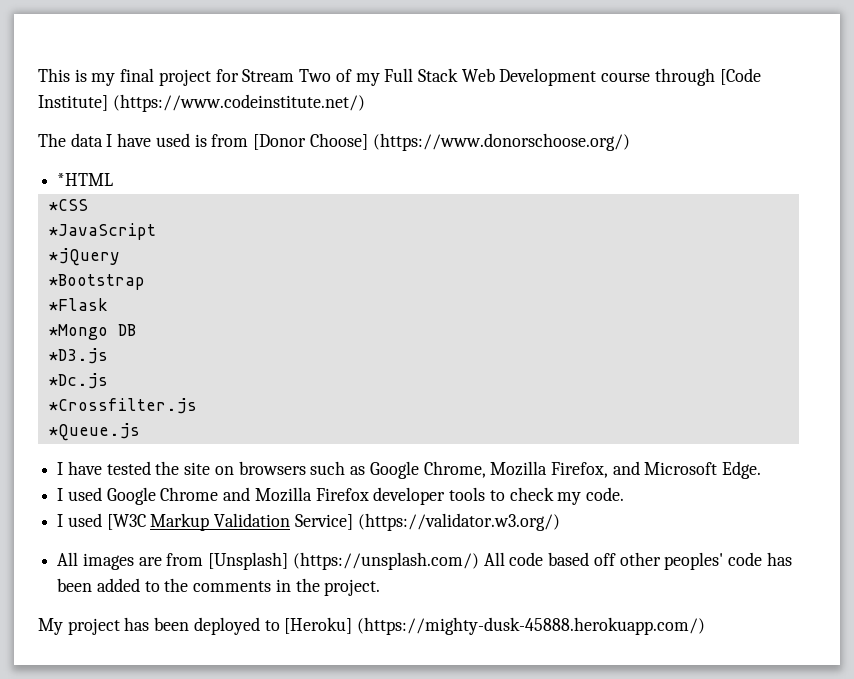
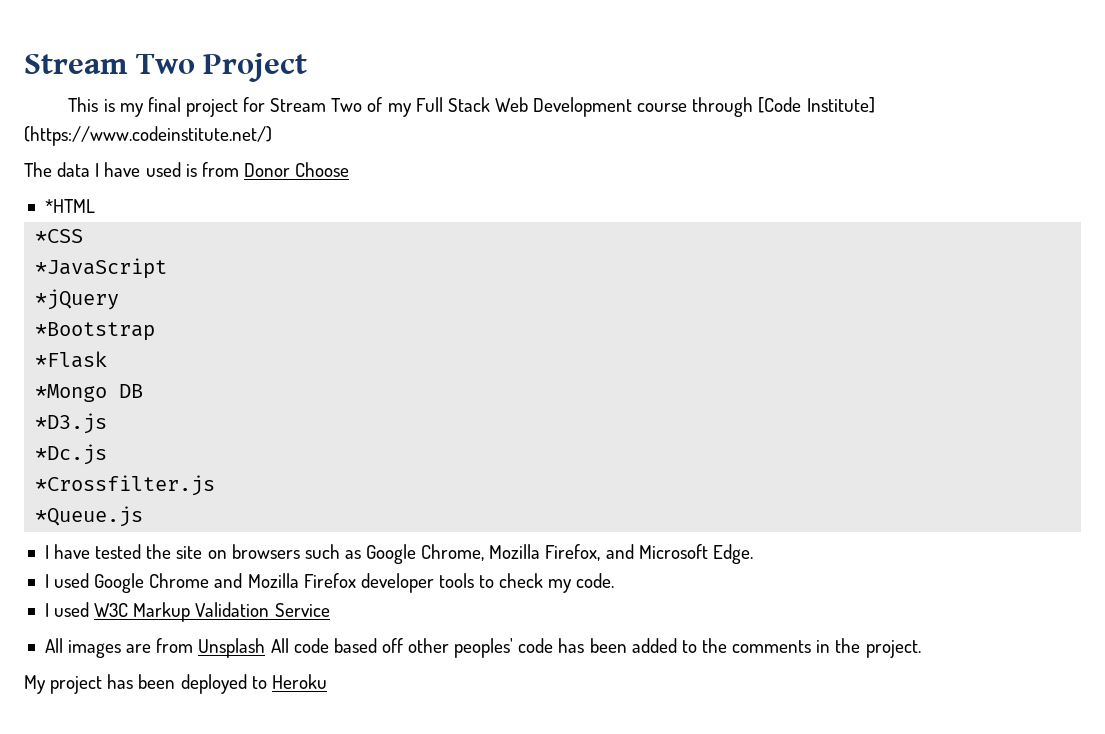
(38, 75) none -> [24,53,308,82] Stream Two Project //
[253,133,630,151] [Donor Choose] (https://www.donorschoose.org/) -> [243,162,350,177] Donor Choose
[106,514,146,530] [W3C -> [94,603,129,617] W3C
[294,513,560,531] Service] (https://validator.w3.org/) -> [274,603,330,617] Service
[208,552,479,570] [Unsplash] (https://unsplash.com/) -> [198,638,266,658] Unsplash
[284,617,706,635] [Heroku] (https://mighty-dusk-45888.herokuapp.com/) -> [271,674,327,689] Heroku

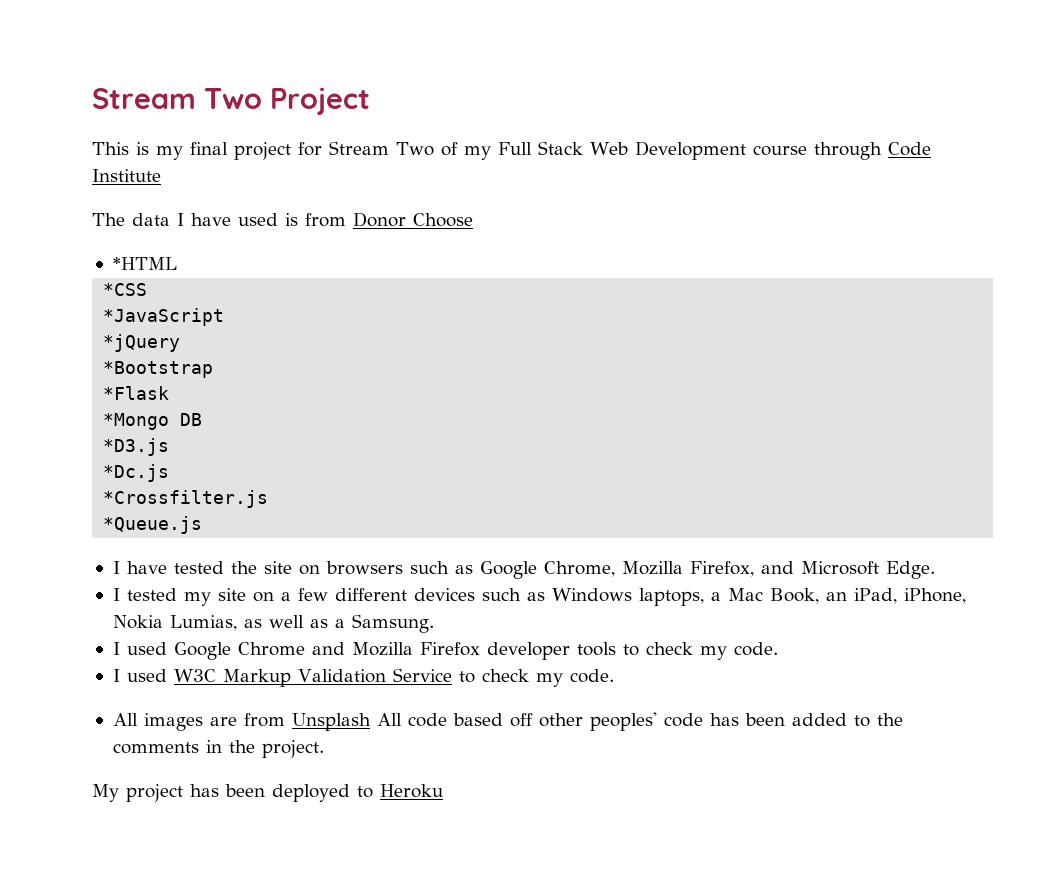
[758,97,875,113] [24,126,272,146] [Code Institute] (https://www.codeinstitute.net/) -> [887,142,931,156] [92,169,161,182] Code Institute
(753, 554) none -> [112,588,966,606] [112,614,434,633] // I tested my site on a few different devices such as Windows laptops, a Mac Book, an iPad, iPhone, Nokia Lumias, as well as a Samsung.
(330, 610) none -> [458,669,614,687] to check my code.

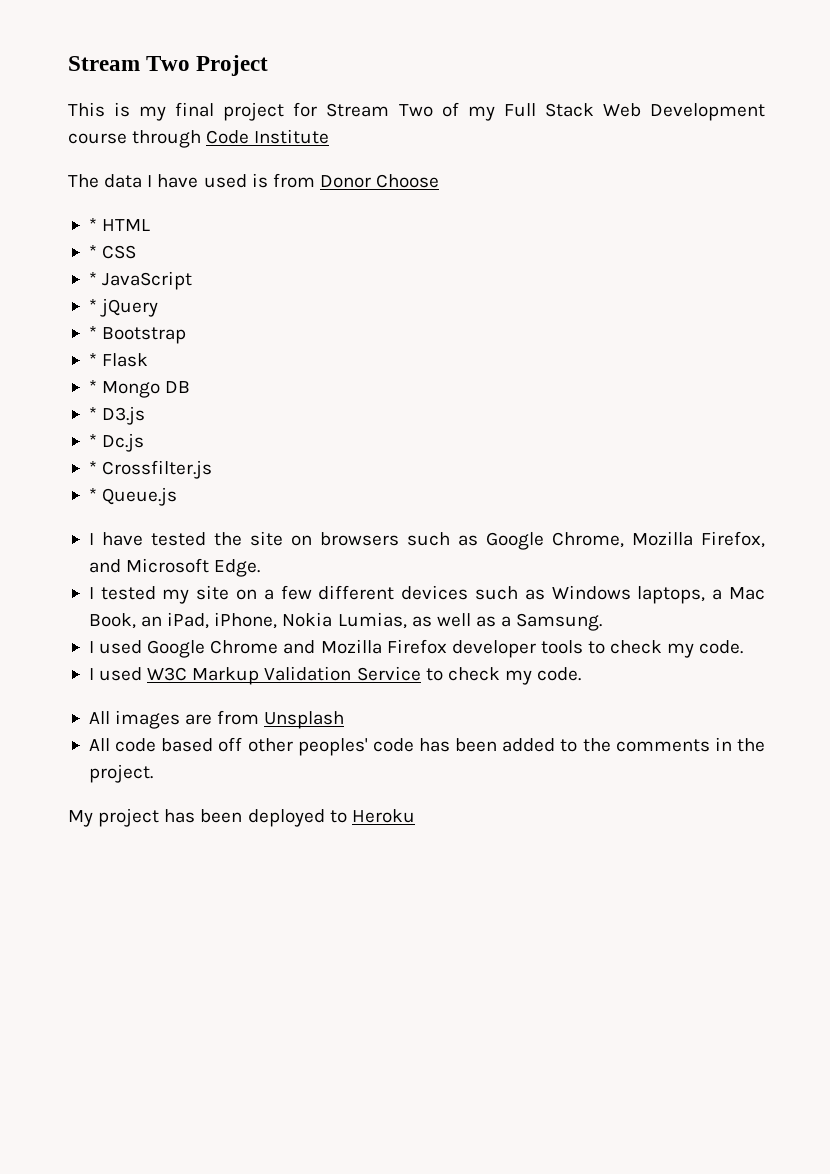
[112,257,177,270] [103,283,148,296] [103,308,225,326] [103,334,181,352] [103,361,214,378] [103,386,170,400] [103,413,203,430] [103,438,170,456] [103,464,170,482] [103,490,269,508] [103,516,203,534] *HTML // *CSS // *JavaScript // *jQuery // *Bootstrap // *Flask // *Mongo DB // *D3.js // *Dc.js // *Crossfilter.js // *Queue.js -> [88,218,151,231] [88,245,137,259] [88,271,193,290] [88,298,159,317] [88,326,187,344] [88,353,149,367] [88,380,191,398] [88,406,146,425] [88,433,145,452] [88,460,213,479] [88,487,178,506] * HTML // * CSS // * JavaScript // * jQuery // * Bootstrap // * Flask // * Mongo DB // * D3.js // * Dc.js // * Crossfilter.js // * Queue.js
(371, 722) none -> (345, 720) //

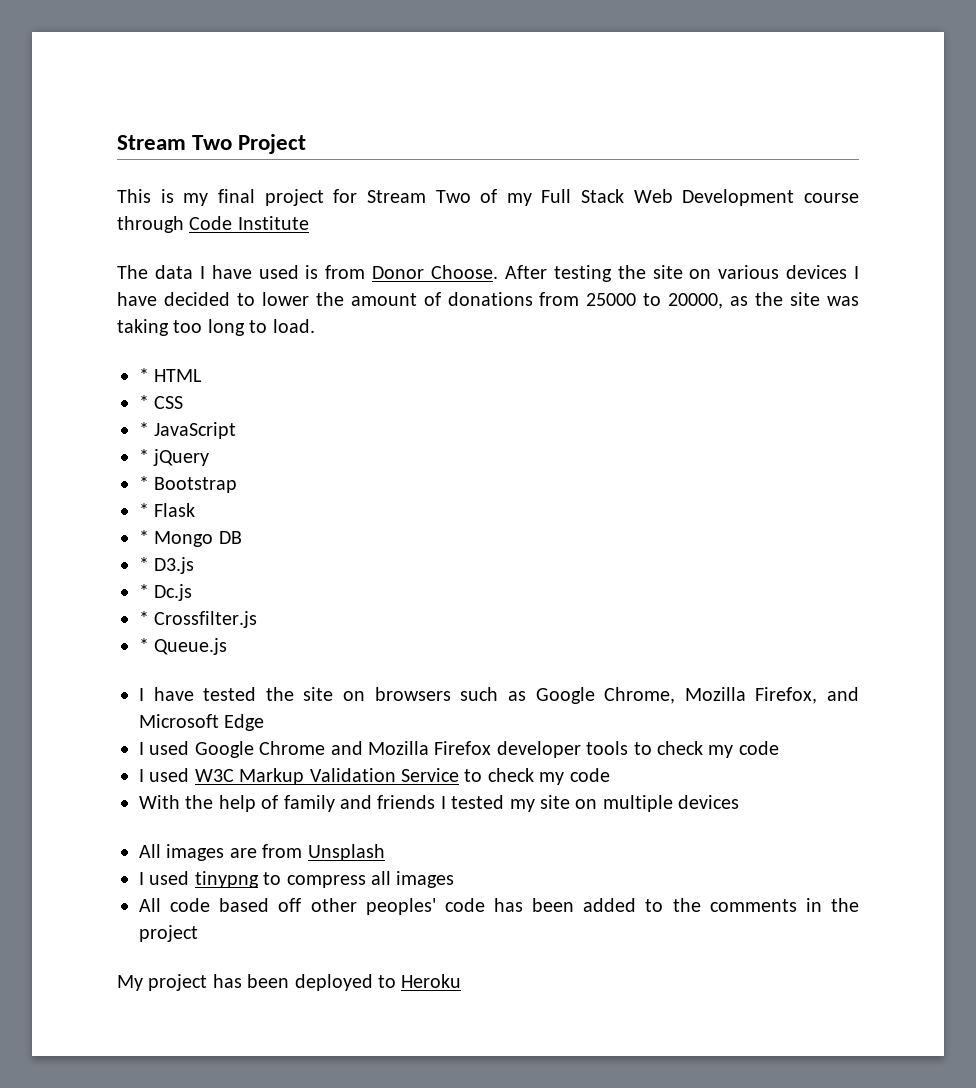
[376,174,440,188] Choose -> [431,265,859,282] [117,292,859,309] [117,319,315,336] Choose. After testing the site on various devices I have decided to lower the amount of donations from 25000 to 20000, as the site was taking too long to load.
[214,559,261,577] [88,585,765,604] [88,612,603,631] Edge. // I tested my site on a few different devices such as Windows laptops, a Mac Book, an iPad, iPhone, Nokia Lumias, as well as a Samsung. -> [224,714,265,731] Edge
[699,640,744,654] code. -> [738,741,779,755] code
[537,667,582,681] code. -> [569,768,610,782] [139,795,740,812] code // With the help of family and friends I tested my site on multiple devices
(345, 720) none -> [139,871,455,888] // I used tinypng to compress all images
[88,764,153,783] project. -> [139,925,198,942] project

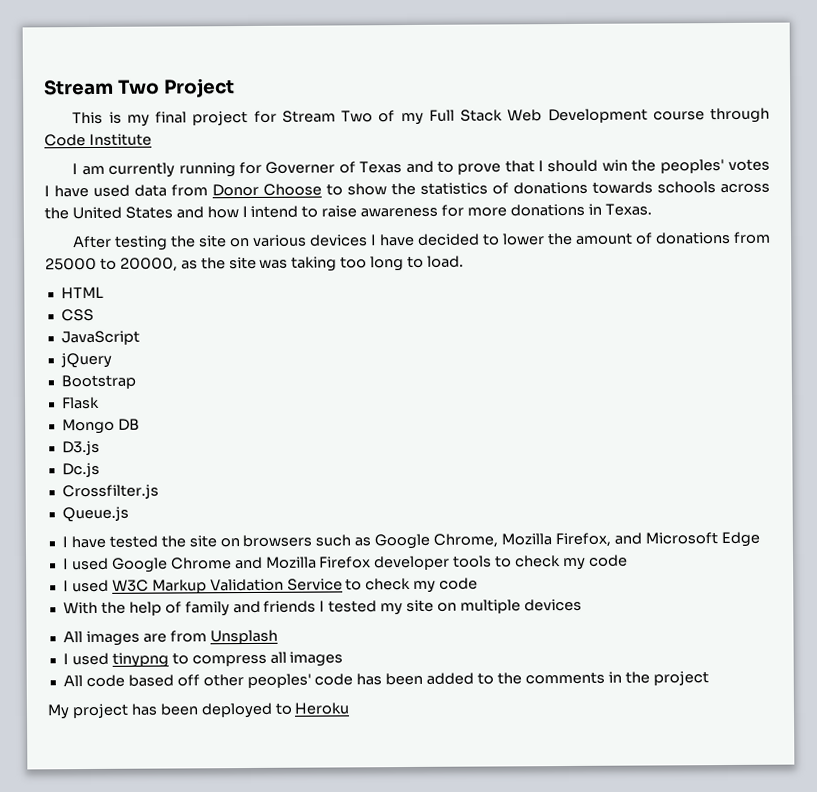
[117,265,193,279] The data -> [72,158,770,178] I am currently running for Governer of Texas and to prove that I should win the peoples' votes
[305,265,319,279] is -> [134,184,167,197] data
[431,265,498,279] Choose. -> [263,181,770,196] [44,203,652,220] Choose to show the statistics of donations towards schools across the United States and how I intend to raise awareness for more donations in Texas. //
[139,368,149,382] * -> (465, 261) none
[139,395,149,409] * -> (104, 292) none
[139,422,149,436] * -> (94, 315) none
[139,449,149,463] * -> (140, 338) none
[139,476,149,490] * -> (112, 360) none
[139,503,149,517] * -> (136, 382) none
[139,530,149,544] * -> (100, 403) none
[139,557,149,571] * -> (140, 424) none
[139,584,149,598] * -> (100, 448) none
[139,611,149,625] * -> (100, 470) none
[139,638,149,652] * -> (159, 492) none

